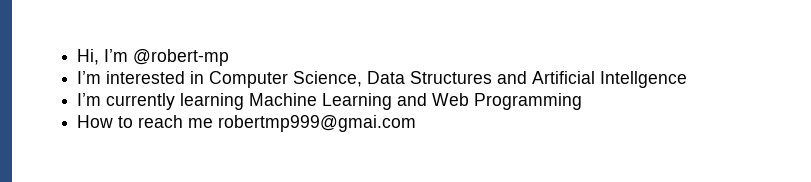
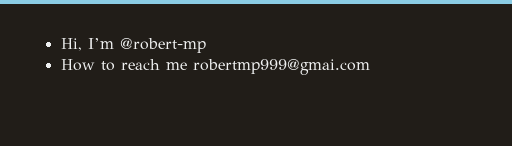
[77,71,688,88] [77,93,583,110] // I’m interested in Computer Science, Data Structures and Artificial Intellgence // I’m currently learning Machine Learning and Web Programming -> (206, 45) none

